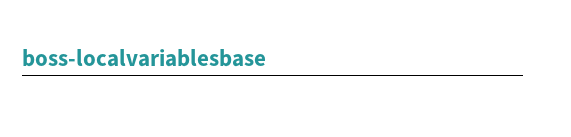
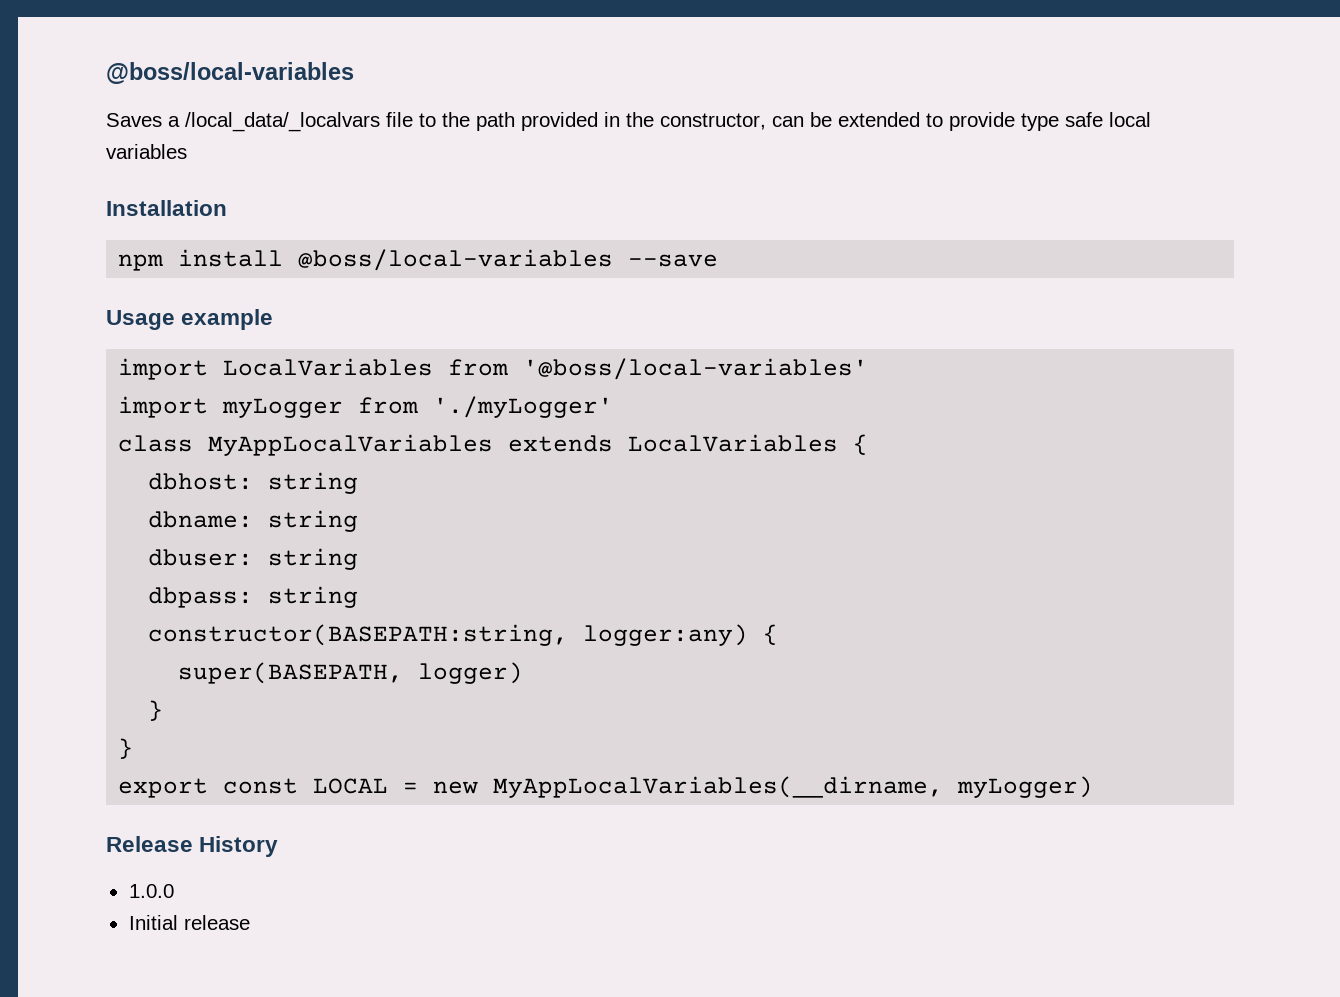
[22,49,266,67] boss-localvariablesbase -> [106,62,354,84] [106,112,1151,132] [106,144,187,159] [106,200,227,216] [118,249,719,271] [106,309,274,330] [118,358,869,380] [118,396,614,418] [118,434,869,456] [148,472,359,494] [148,510,359,532] [148,548,359,570] [148,586,359,608] [148,624,779,646] [178,662,524,684] [148,700,164,721] [118,738,134,759] [118,776,1094,798] [106,836,279,857] [128,884,174,898] [128,915,250,930] @boss/local-variables // Saves a /local_data/_localvars file to the path provided in the constructor, can be extended to provide type safe local variables // Installation // npm install @boss/local-variables --save // Usage example // import LocalVariables from '@boss/local-variables' // import myLogger from './myLogger' // class MyAppLocalVariables extends LocalVariables { // dbhost: string // dbname: string // dbuser: string // dbpass: string // constructor(BASEPATH:string, logger:any) { // super(BASEPATH, logger) // } // } // export const LOCAL = new MyAppLocalVariables(__dirname, myLogger) // Release History // 1.0.0 // Initial release

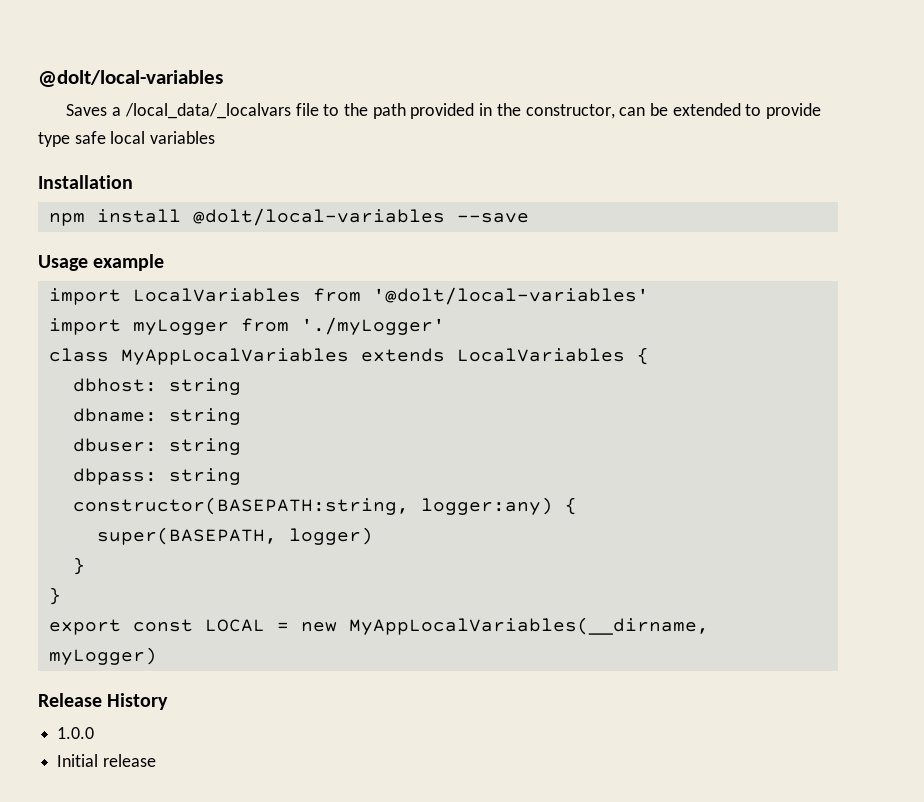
[106,62,354,84] @boss/local-variables -> [38,70,223,87] @dolt/local-variables
[298,249,614,271] @boss/local-variables -> [192,208,445,226] @dolt/local-variables
[523,358,869,380] '@boss/local-variables' -> [372,287,649,305] '@dolt/local-variables'

